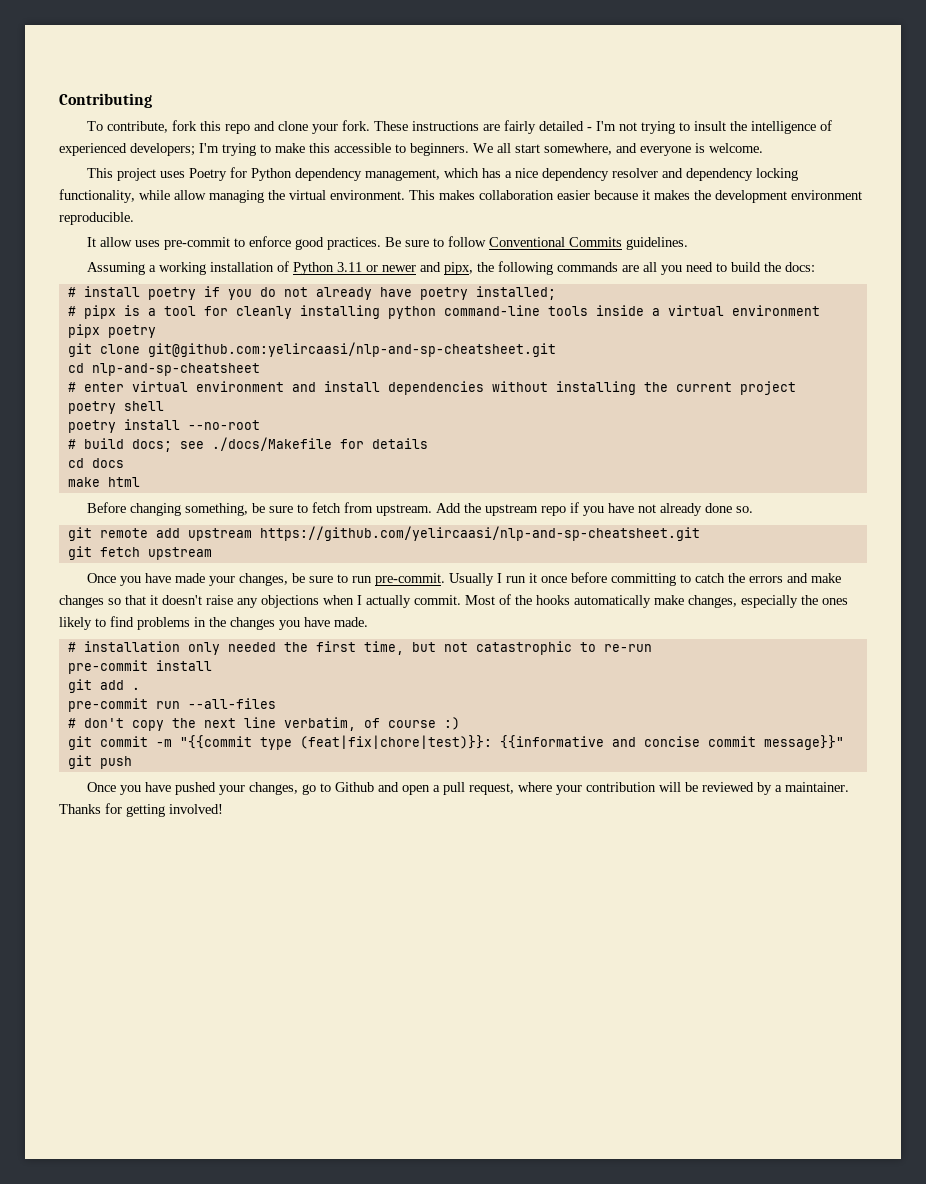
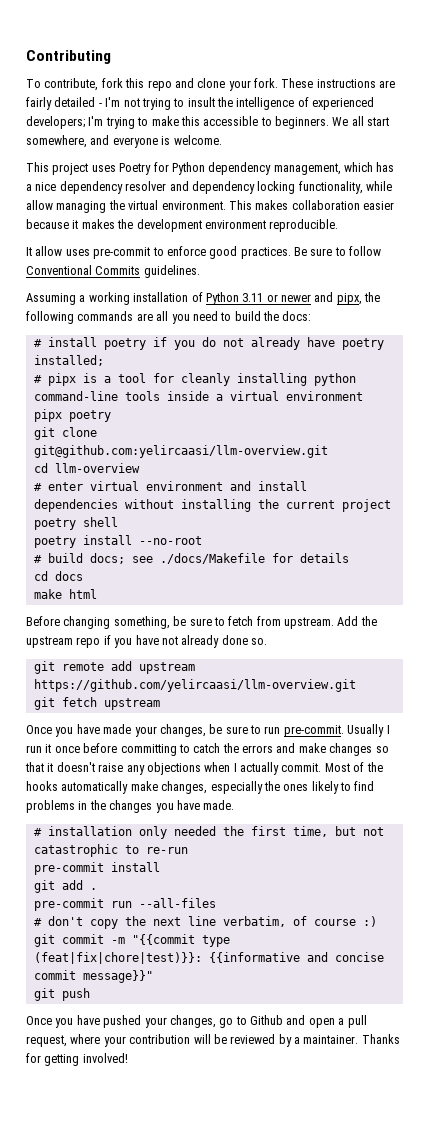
[147,342,556,357] [67,363,260,376] git@github.com:yelircaasi/nlp-and-sp-cheatsheet.git // cd nlp-and-sp-cheatsheet -> [33,445,328,458] [33,463,140,473] git@github.com:yelircaasi/llm-overview.git // cd llm-overview
[259,526,700,541] https://github.com/yelircaasi/nlp-and-sp-cheatsheet.git -> [33,679,356,692] https://github.com/yelircaasi/llm-overview.git

